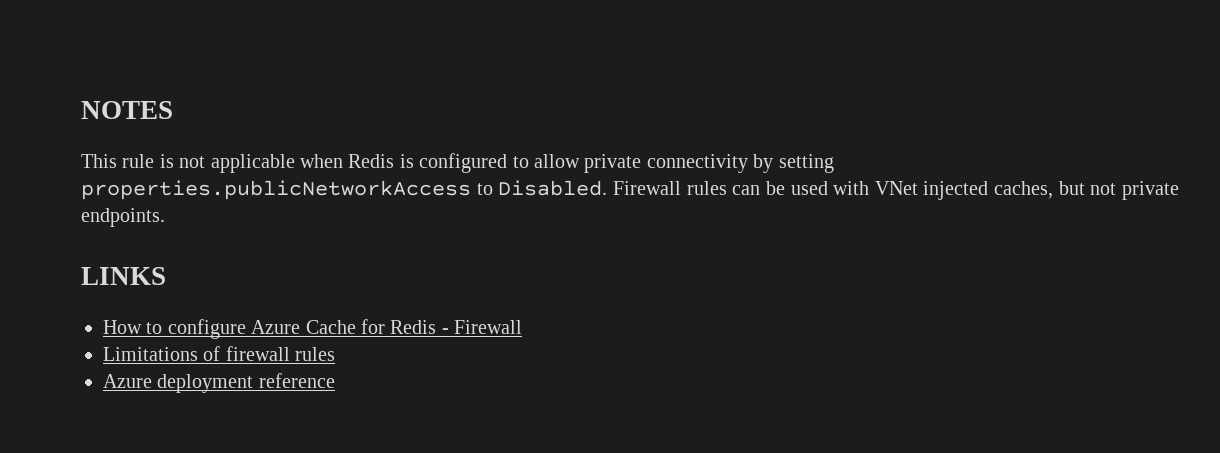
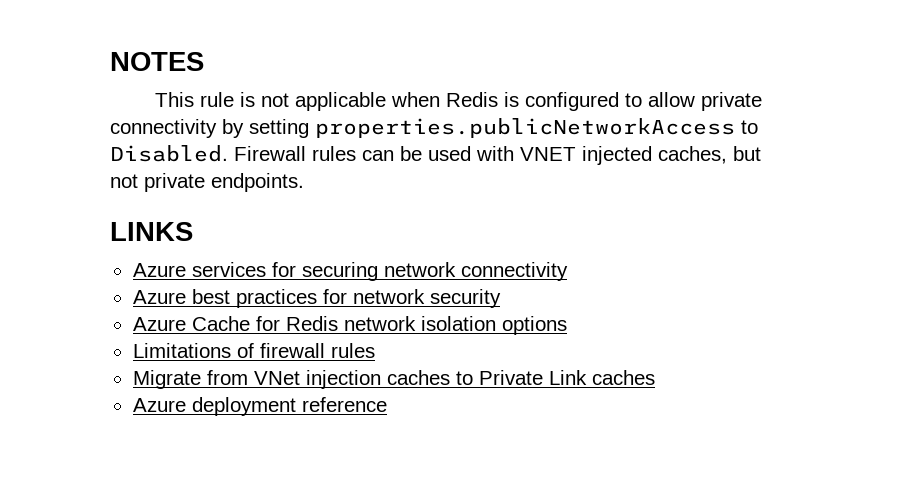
[874,181,918,195] VNet -> [520,147,576,161] VNET
[103,319,246,339] How to configure -> [132,262,568,281] [132,289,501,308] Azure services for securing network connectivity // Azure best practices for network security //
[441,320,523,334] - Firewall -> [343,316,567,335] network isolation options
(336, 354) none -> [132,370,655,389] // Migrate from VNet injection caches to Private Link caches

